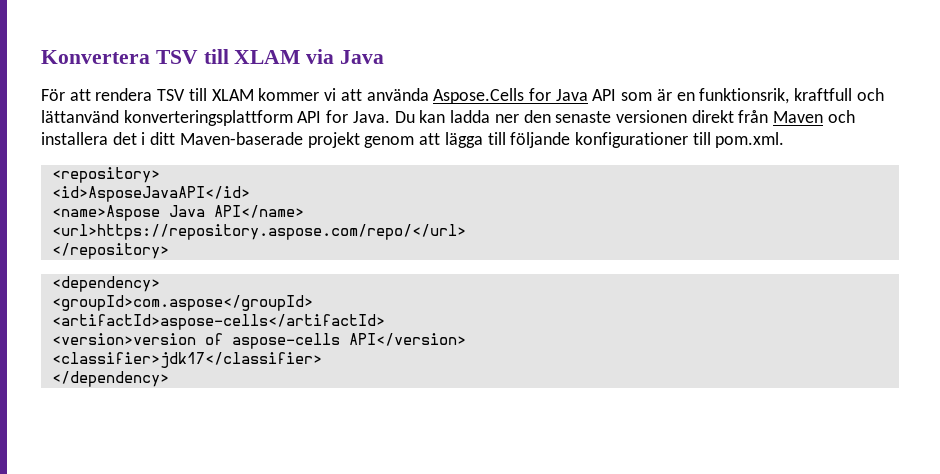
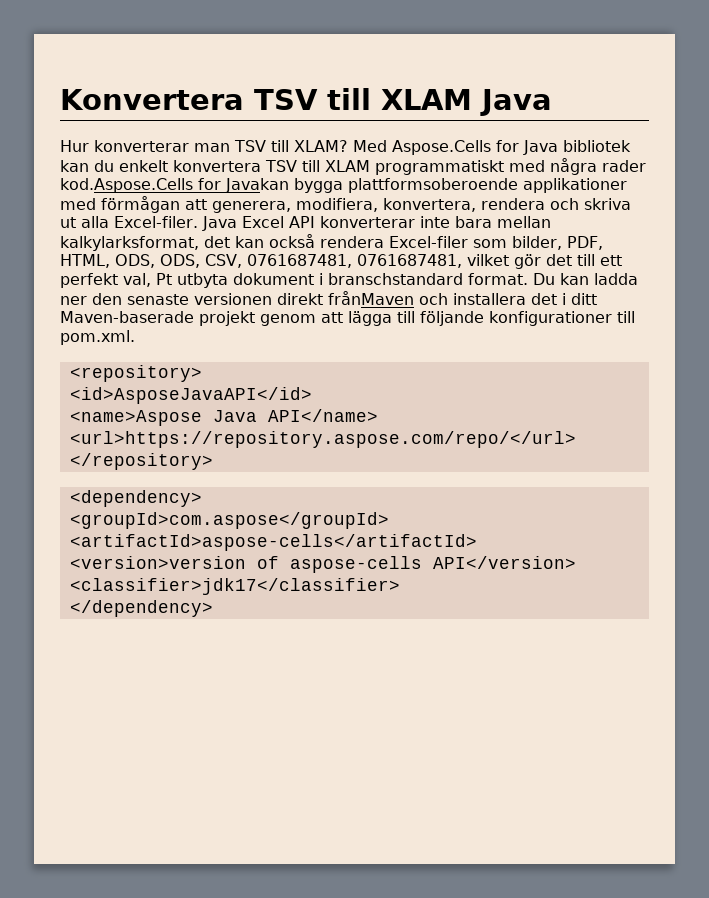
[306,49,335,64] via -> (472, 99) none
[41,88,884,104] [41,110,390,126] För att rendera TSV till XLAM kommer vi att använda Aspose.Cells for Java API som är en funktionsrik, kraftfull och lättanvänd konverteringsplattform API for Java. -> [60,140,631,155] [60,158,646,175] [60,178,627,193] [60,196,631,213] [60,216,551,231] [60,234,603,251] [60,254,622,269] [60,273,528,288] Hur konverterar man TSV till XLAM? Med Aspose.Cells for Java bibliotek kan du enkelt konvertera TSV till XLAM programmatiskt med några rader kod.Aspose.Cells for Javakan bygga plattformsoberoende applikationer med förmågan att generera, modifiera, konvertera, rendera och skriva ut alla Excel-filer. Java Excel API konverterar inte bara mellan kalkylarksformat, det kan också rendera Excel-filer som bilder, PDF, HTML, ODS, ODS, CSV, 0761687481, 0761687481, vilket gör det till ett perfekt val, Pt utbyta dokument i branschstandard format.
[738,110,824,123] från Maven -> [328,291,414,305] frånMaven

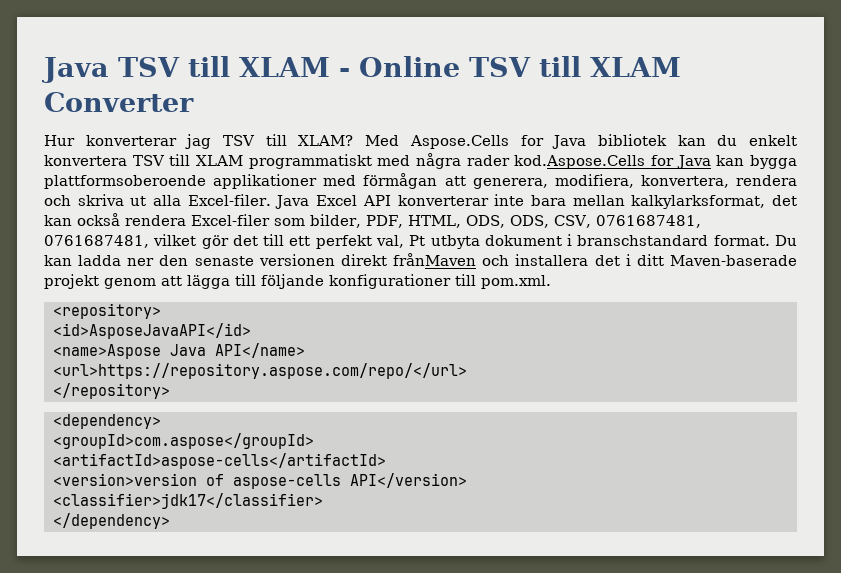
[60,88,552,116] Konvertera TSV till XLAM Java -> [42,56,681,83] [44,92,194,112] Java TSV till XLAM - Online TSV till XLAM Converter
[194,143,230,152] man -> [185,134,212,149] jag
[225,178,289,193] Javakan -> [676,155,745,169] Java kan

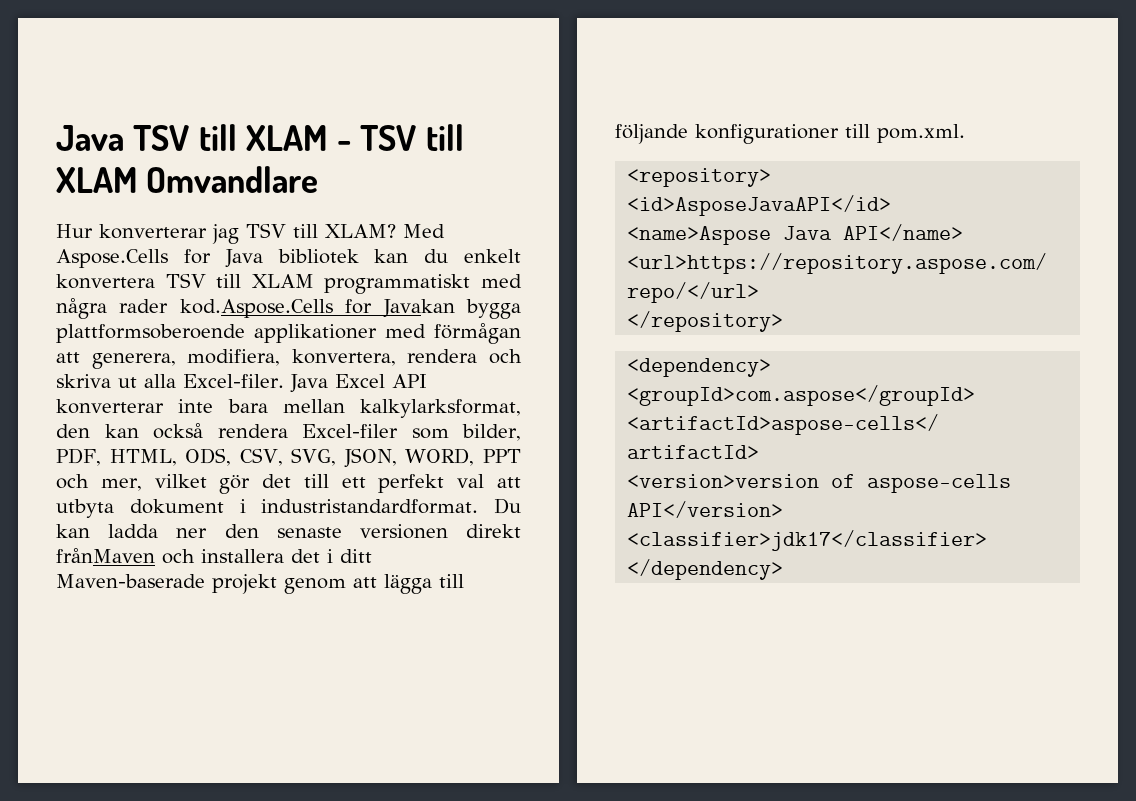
[359,56,681,77] [44,92,194,112] Online TSV till XLAM Converter -> [360,124,464,151] [56,166,319,193] TSV till XLAM Omvandlare
[676,155,745,169] Java kan -> [382,299,455,318] Javakan
[772,195,798,206] det -> [56,424,90,438] den
[509,215,701,228] [44,235,149,248] ODS, CSV, 0761687481, 0761687481, -> [239,448,521,468] [56,474,142,491] CSV, SVG, JSON, WORD, PPT och mer,
[375,235,426,248] val, Pt -> [457,474,522,488] val att
[577,235,770,246] branschstandard format. -> [261,499,479,514] industristandardformat.

